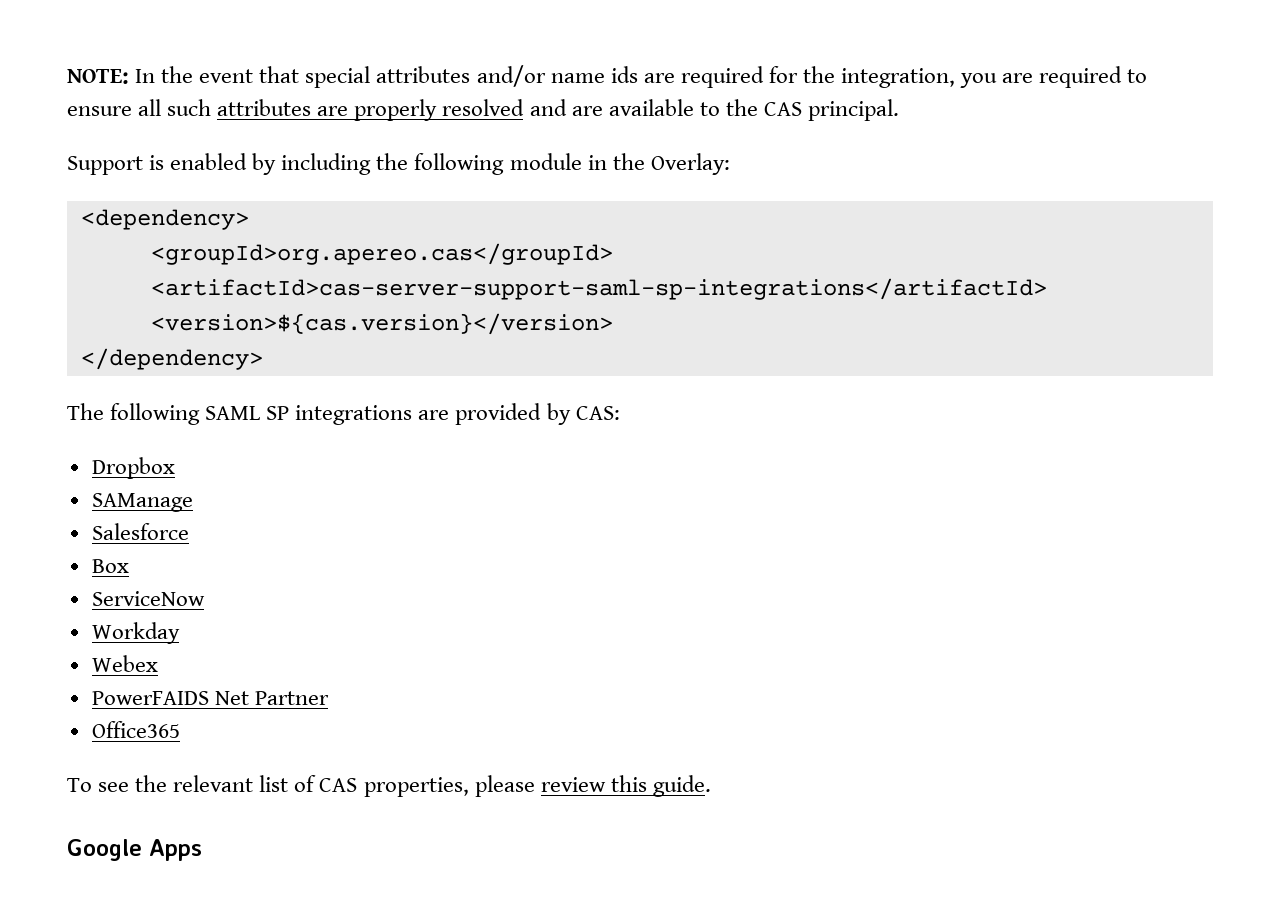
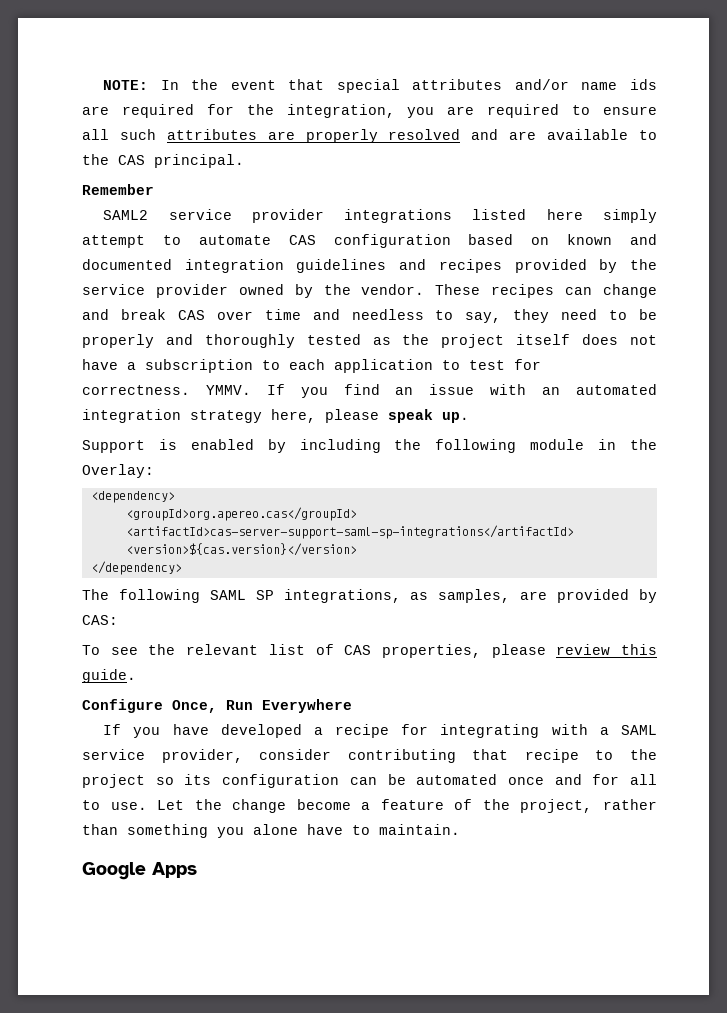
(899, 110) none -> [82,184,154,195] [103,209,657,223] [82,234,657,248] [82,259,657,273] [82,284,658,298] [82,309,657,323] [82,334,658,348] [82,359,541,373] [82,384,658,398] [82,409,469,423] // Remember // SAML2 service provider integrations listed here simply attempt to automate CAS configuration based on known and documented integration guidelines and recipes provided by the service provider owned by the vendor. These recipes can change and break CAS over time and needless to say, they need to be properly and thoroughly tested as the project itself does not have a subscription to each application to test for correctness. YMMV. If you find an issue with an automated integration strategy here, please speak up.
[295,405,413,425] integrations -> [283,589,511,603] integrations, as samples,
[91,457,175,479] [91,493,193,512] [91,523,189,540] [91,559,129,573] [91,591,205,606] [91,622,180,644] [91,655,158,672] [91,691,329,705] [91,721,180,738] // Dropbox // SAManage // Salesforce // Box // ServiceNow // Workday // Webex // PowerFAIDS Net Partner // Office365 -> (118, 620) none
(711, 786) none -> [82,699,352,713] [103,724,657,738] [82,749,657,763] [82,774,657,788] [82,799,657,813] [82,824,460,838] // Configure Once, Run Everywhere // If you have developed a recipe for integrating with a SAML service provider, consider contributing that recipe to the project so its configuration can be automated once and for all to use. Let the change become a feature of the project, rather than something you alone have to maintain.

